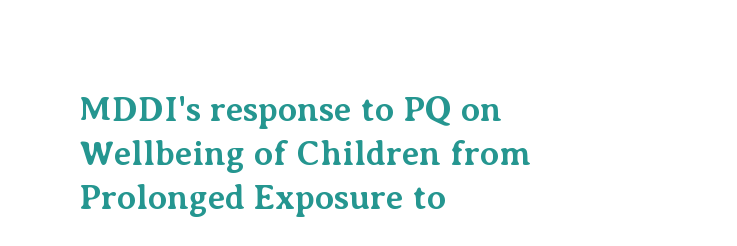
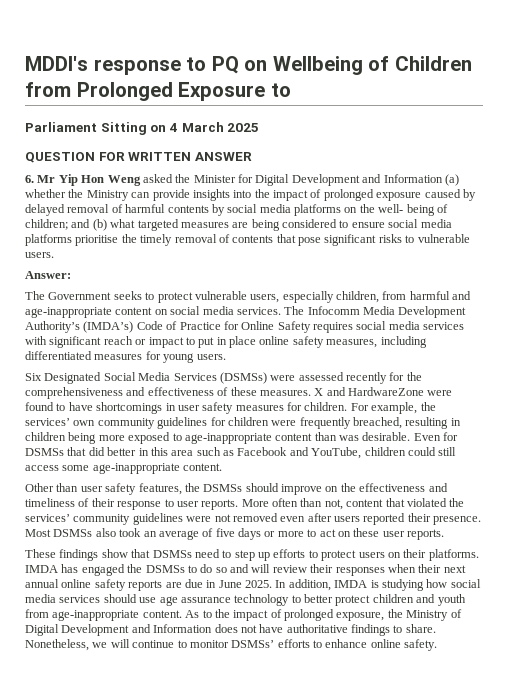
(446, 198) none -> [25,122,260,135] [25,152,252,163] [25,174,459,186] [25,189,476,201] [25,204,448,216] [25,219,452,231] [25,234,470,246] [25,252,54,258] [25,271,71,279] [25,291,472,303] [25,306,467,318] [25,321,465,333] [25,336,427,348] [25,351,226,363] [25,372,422,384] [25,387,453,399] [25,402,436,414] [25,417,461,429] [25,432,459,444] [25,447,457,459] [25,463,223,474] [25,483,448,495] [25,498,465,510] [25,513,482,525] [25,528,444,540] [25,549,479,561] [25,564,466,576] [25,579,481,591] [25,594,466,606] [25,609,462,621] [25,624,436,636] [25,639,438,651] // Parliament Sitting on 4 March 2025 // QUESTION FOR WRITTEN ANSWER // 6. Mr Yip Hon Weng asked the Minister for Digital Development and Information (a) whether the Ministry can provide insights into the impact of prolonged exposure caused by delayed removal of harmful contents by social media platforms on the well- being of children; and (b) what targeted measures are being considered to ensure social media platforms prioritise the timely removal of contents that pose significant risks to vulnerable users. // Answer: // The Government seeks to protect vulnerable users, especially children, from harmful and age-inappropriate content on social media services. The Infocomm Media Development Authority’s (IMDA’s) Code of Practice for Online Safety requires social media services with significant reach or impact to put in place online safety measures, including differentiated measures for young users. // Six Designated Social Media Services (DSMSs) were assessed recently for the comprehensiveness and effectiveness of these measures. X and HardwareZone were found to have shortcomings in user safety measures for children. For example, the services’ own community guidelines for children were frequently breached, resulting in children being more exposed to age-inappropriate content than was desirable. Even for DSMSs that did better in this area such as Facebook and YouTube, children could still access some age-inappropriate content. // Other than user safety features, the DSMSs should improve on the effectiveness and timeliness of their response to user reports. More often than not, content that violated the services’ community guidelines were not removed even after users reported their presence. Most DSMSs also took an average of five days or more to act on these user reports. // These findings show that DSMSs need to step up efforts to protect users on their platforms. IMDA has engaged the DSMSs to do so and will review their responses when their next annual online safety reports are due in June 2025. In addition, IMDA is studying how social media services should use age assurance technology to better protect children and youth from age-inappropriate content. As to the impact of prolonged exposure, the Ministry of Digital Development and Information does not have authoritative findings to share. Nonetheless, we will continue to monitor DSMSs’ efforts to enhance online safety.

